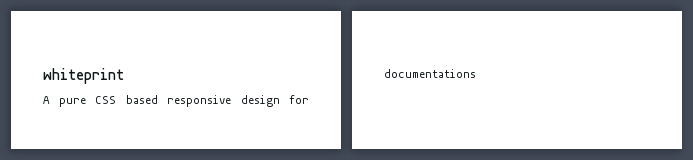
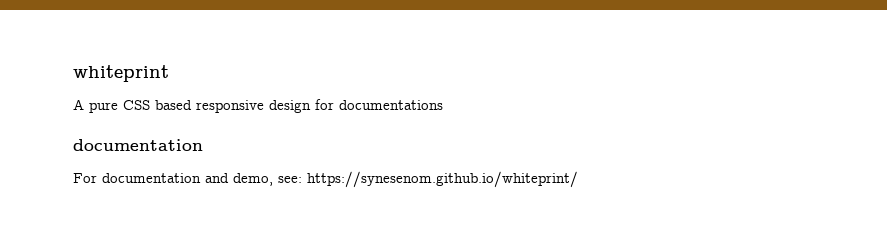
(476, 73) none -> [73,139,203,151] [73,171,578,188] // documentation // For documentation and demo, see: https://synesenom.github.io/whiteprint/

